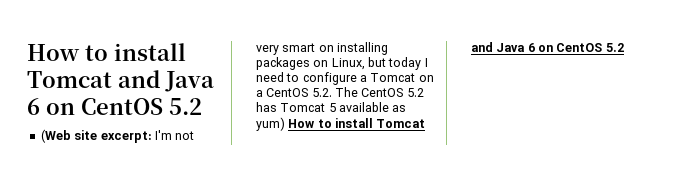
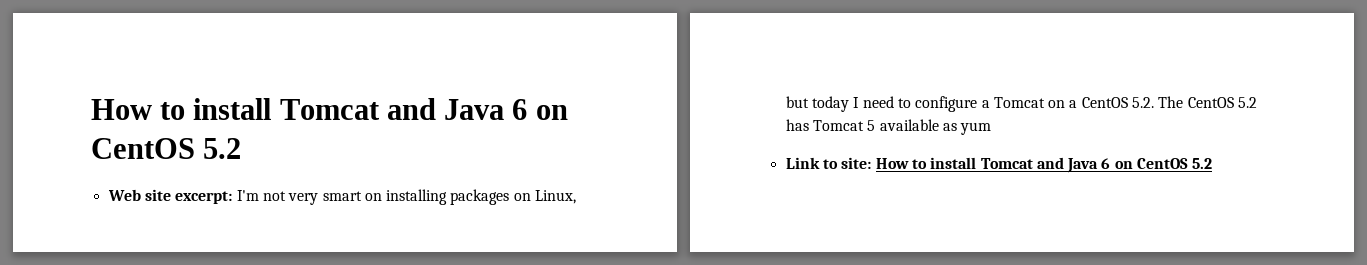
[40,129,71,143] (Web -> [107,189,141,201] Web
[255,117,285,131] yum) -> [960,122,992,135] [785,157,872,169] yum // Link to site:

